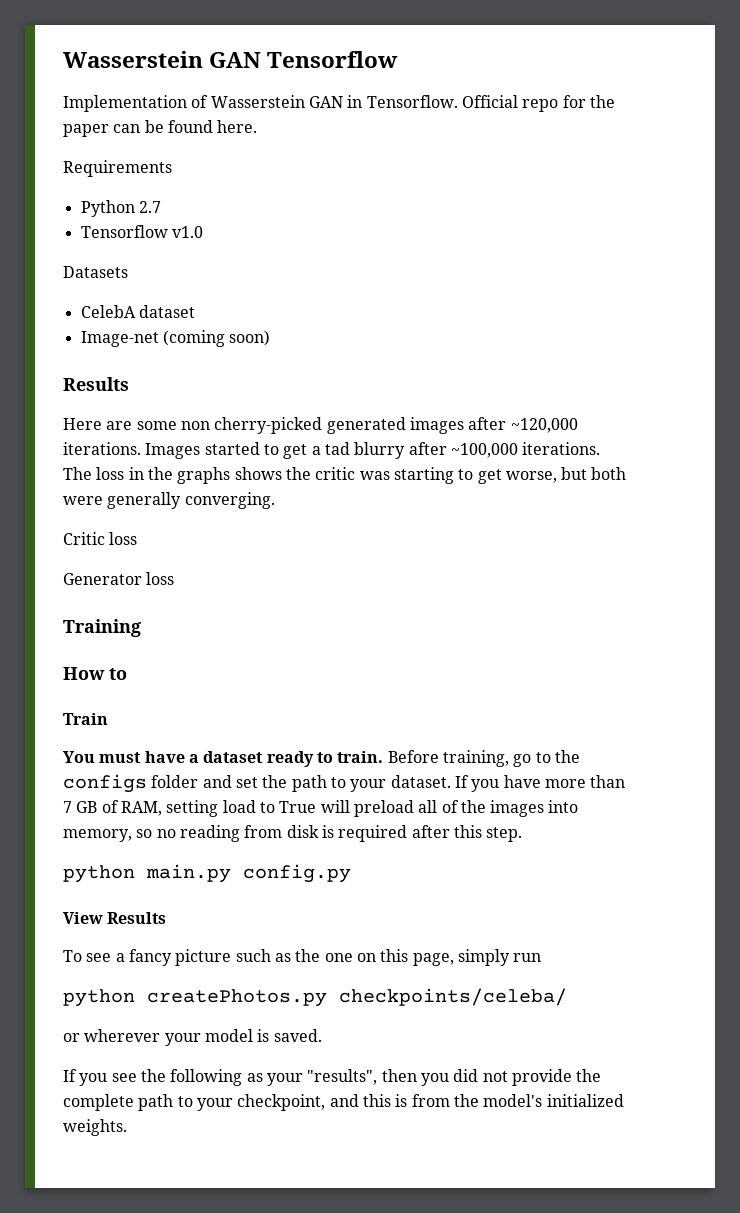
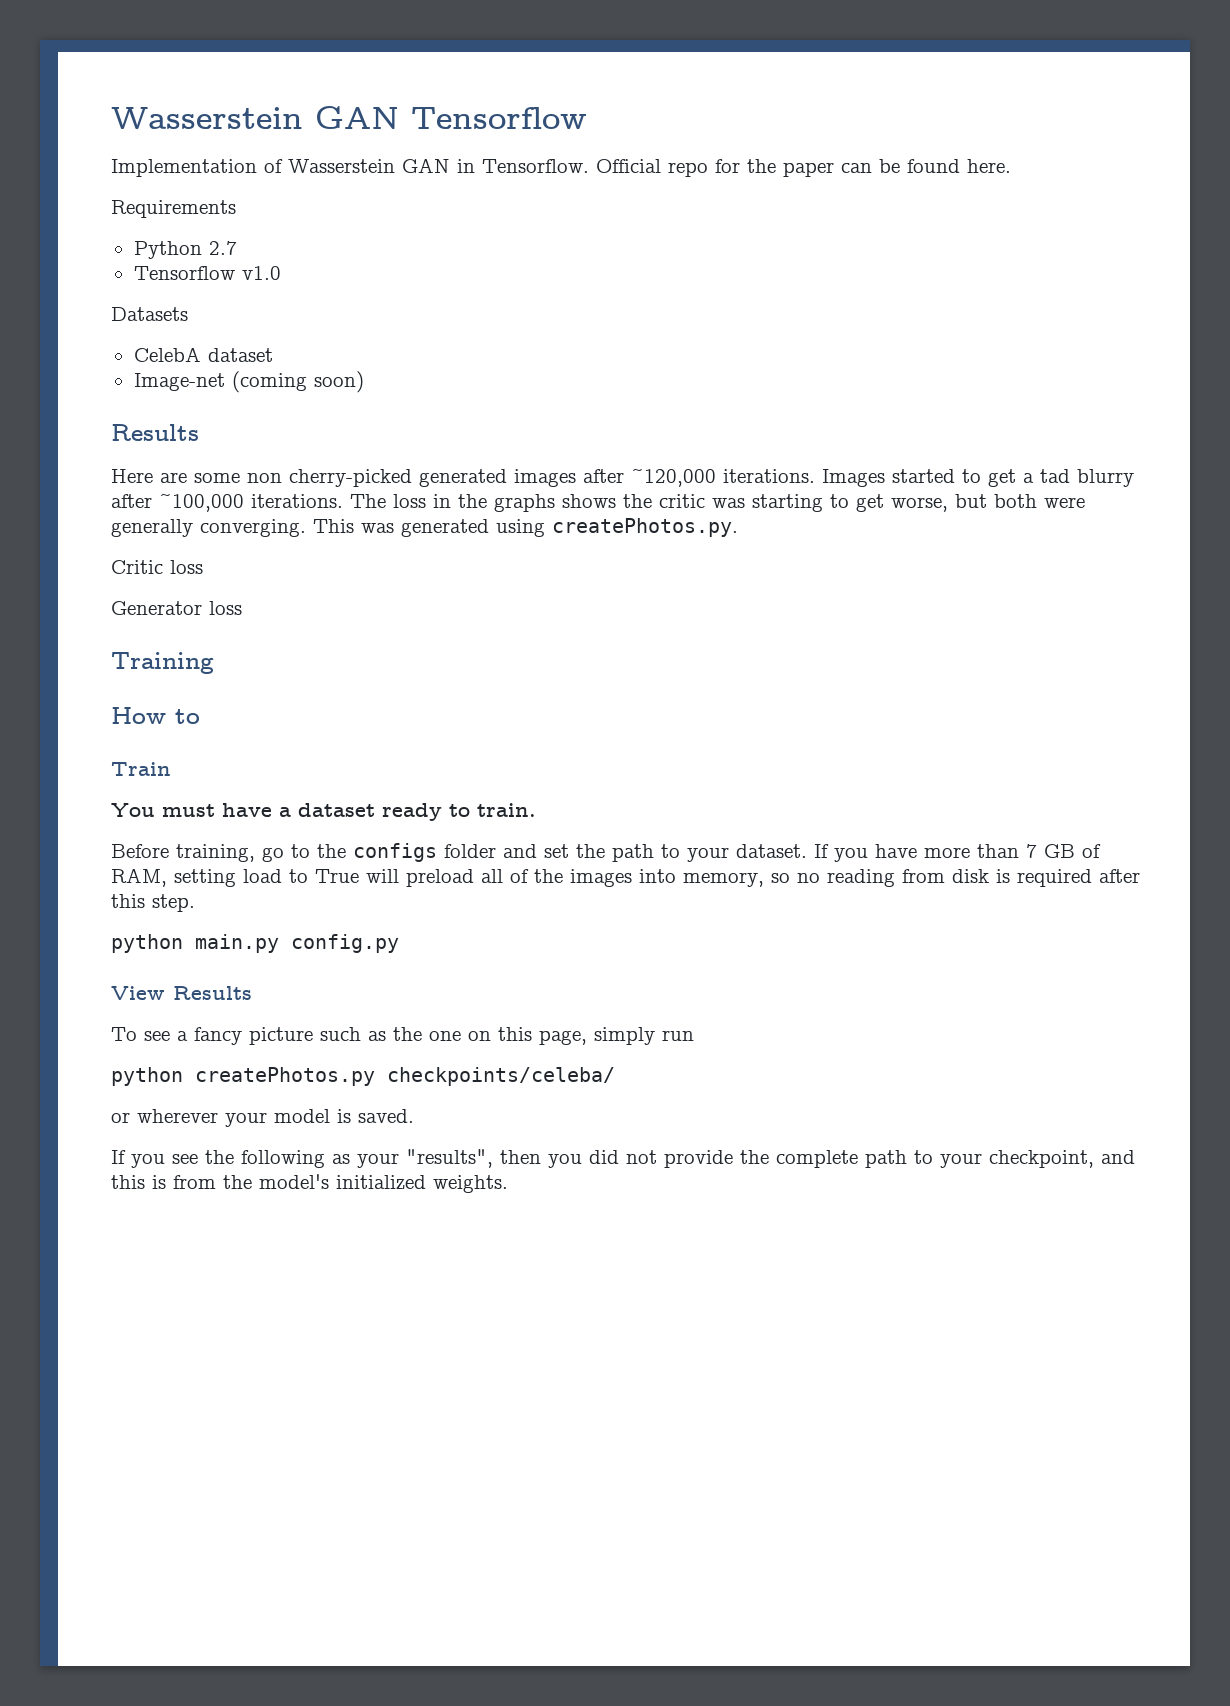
(275, 500) none -> [313,518,738,537] This was generated using createPhotos.py.
(384, 757) none -> (536, 810) //

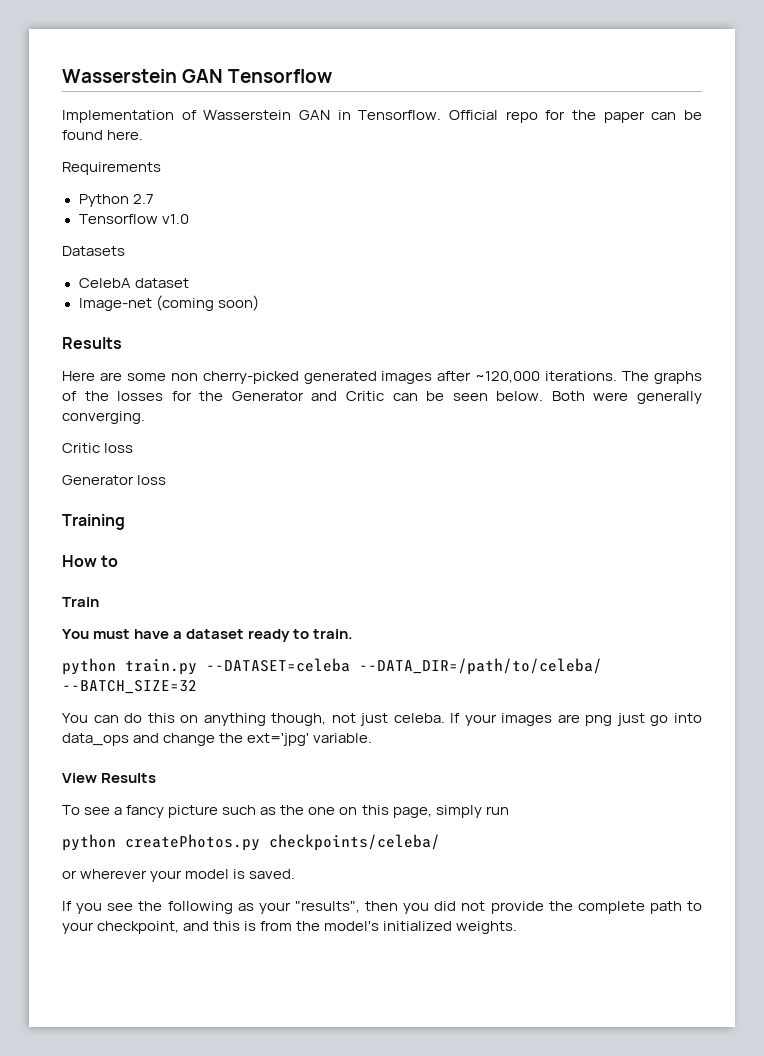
[822,469,1134,487] [111,493,1085,512] [111,518,738,537] Images started to get a tad blurry after ~100,000 iterations. The loss in the graphs shows the critic was starting to get worse, but both were generally converging. This was generated using createPhotos.py. -> [622,371,702,384] [62,391,702,404] [62,411,145,424] The graphs of the losses for the Generator and Critic can be seen below. Both were generally converging.
[111,843,1101,862] [111,868,1140,887] [111,894,195,912] [111,934,399,953] Before training, go to the configs folder and set the path to your dataset. If you have more than 7 GB of RAM, setting load to True will preload all of the images into memory, so no reading from disk is required after this step. // python main.py config.py -> [62,658,602,675] [62,680,197,694] [62,713,702,726] [62,733,373,746] python train.py --DATASET=celeba --DATA_DIR=/path/to/celeba/ --BATCH_SIZE=32 // You can do this on anything though, not just celeba. If your images are png just go into data_ops and change the ext='jpg' variable.

